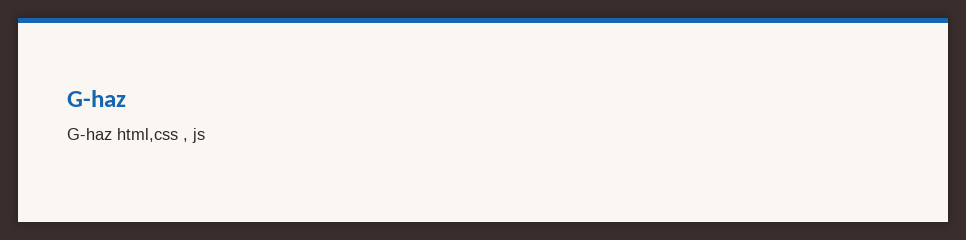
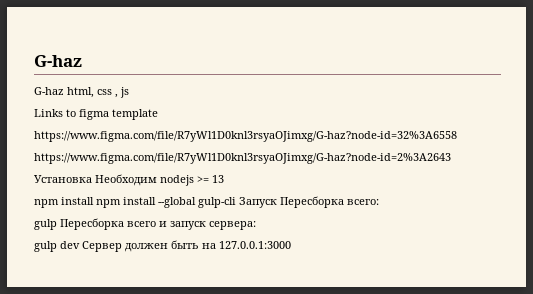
[117,128,178,142] html,css -> [67,87,112,98] html, css
(205, 135) none -> [34,109,158,120] [34,131,457,142] [34,153,451,164] [34,174,224,186] [34,196,379,208] [34,218,256,230] [34,240,291,252] // Links to figma template // https://www.figma.com/file/R7yWl1D0knl3rsyaOJimxg/G-haz?node-id=32%3A6558 // https://www.figma.com/file/R7yWl1D0knl3rsyaOJimxg/G-haz?node-id=2%3A2643 // Установка Необходим nodejs >= 13 // npm install npm install --global gulp-cli Запуск Пересборка всего: // gulp Пересборка всего и запуск сервера: // gulp dev Сервер должен быть на 127.0.0.1:3000

